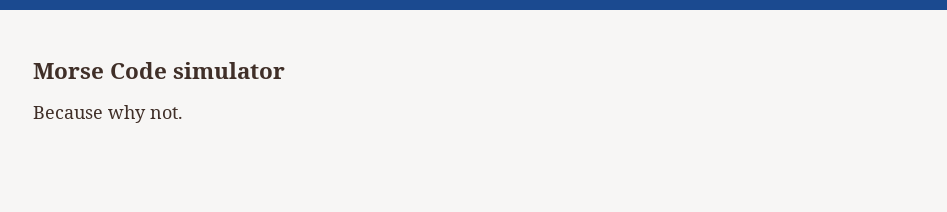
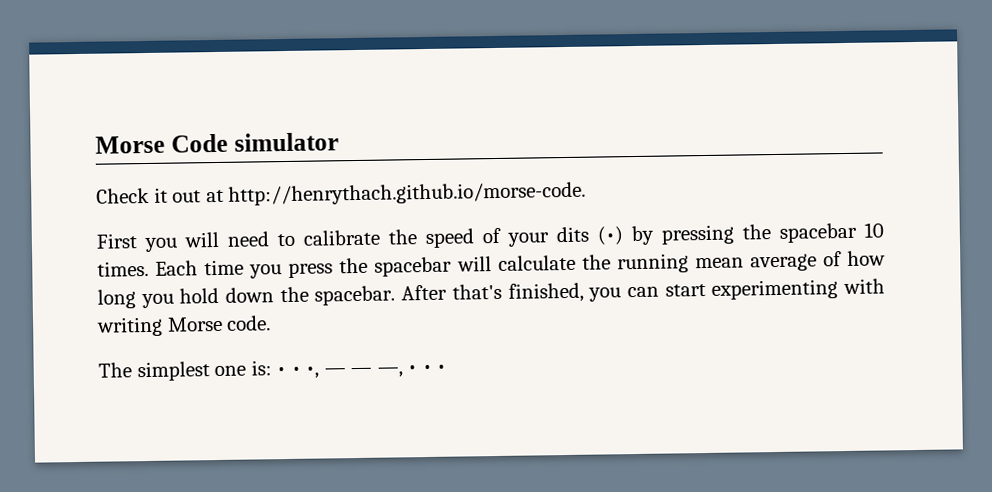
[33,105,183,123] Because why not. -> [96,181,587,206] [96,222,884,253] [97,250,886,279] [97,278,886,309] [96,315,272,337] [98,360,447,382] Check it out at http://henrythach.github.io/morse-code. // First you will need to calibrate the speed of your dits (•) by pressing the spacebar 10 times. Each time you press the spacebar will calculate the running mean average of how long you hold down the spacebar. After that's finished, you can start experimenting with writing Morse code. // The simplest one is: • • •, — — —, • • •

